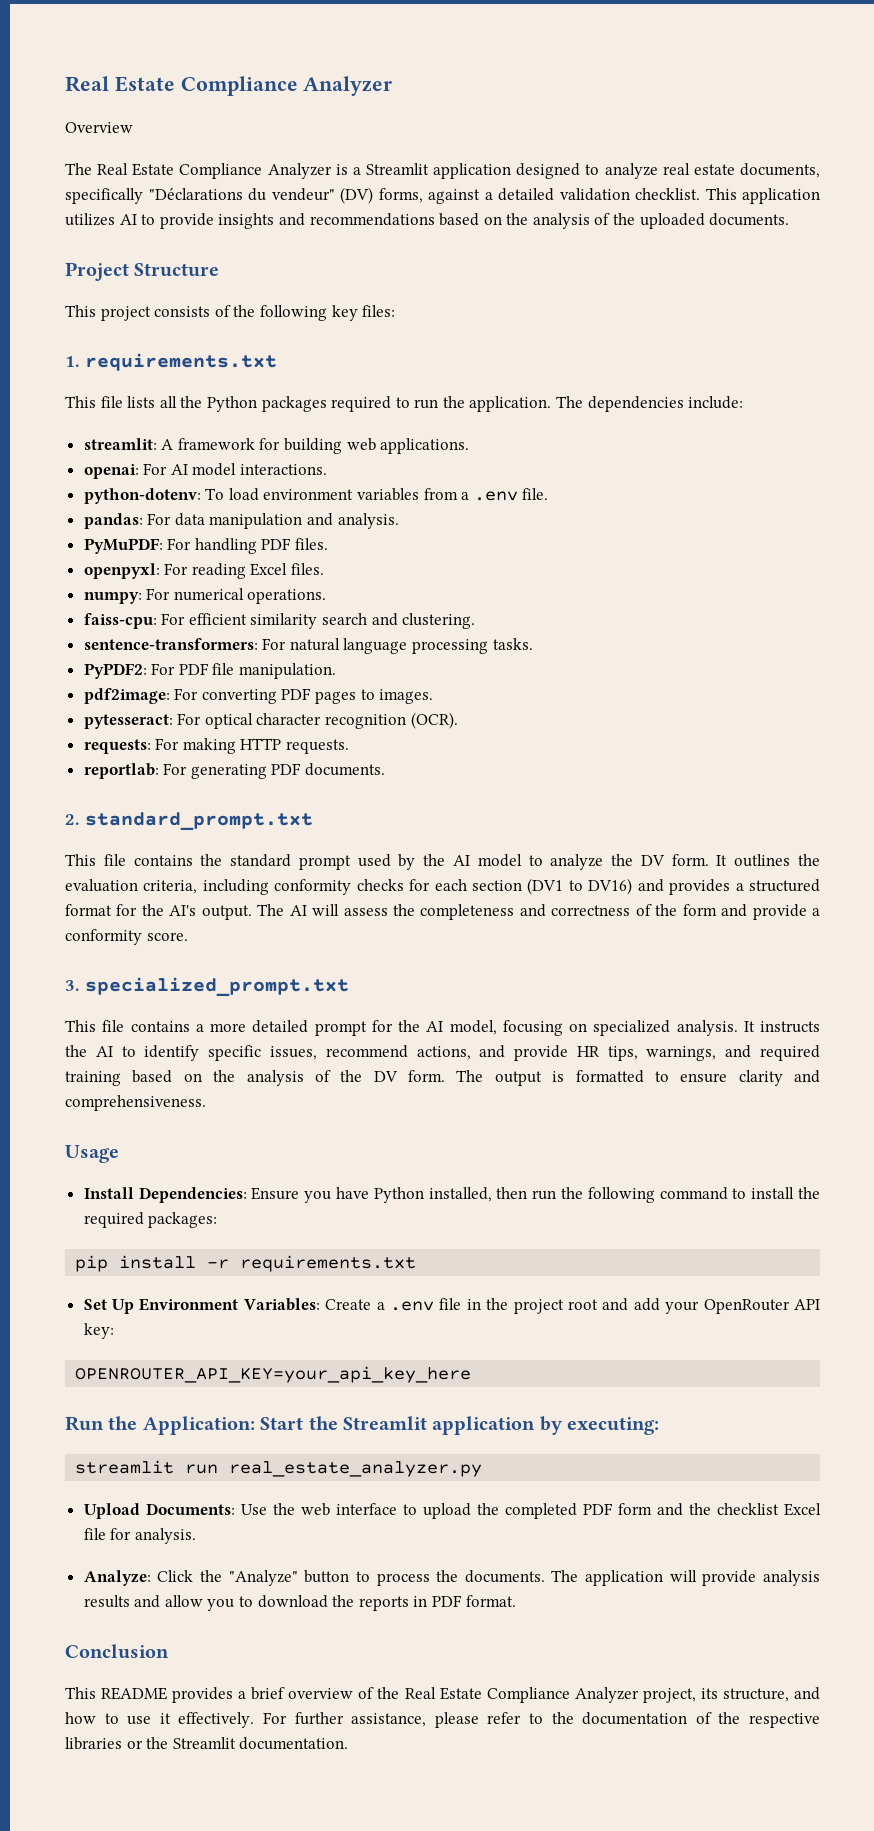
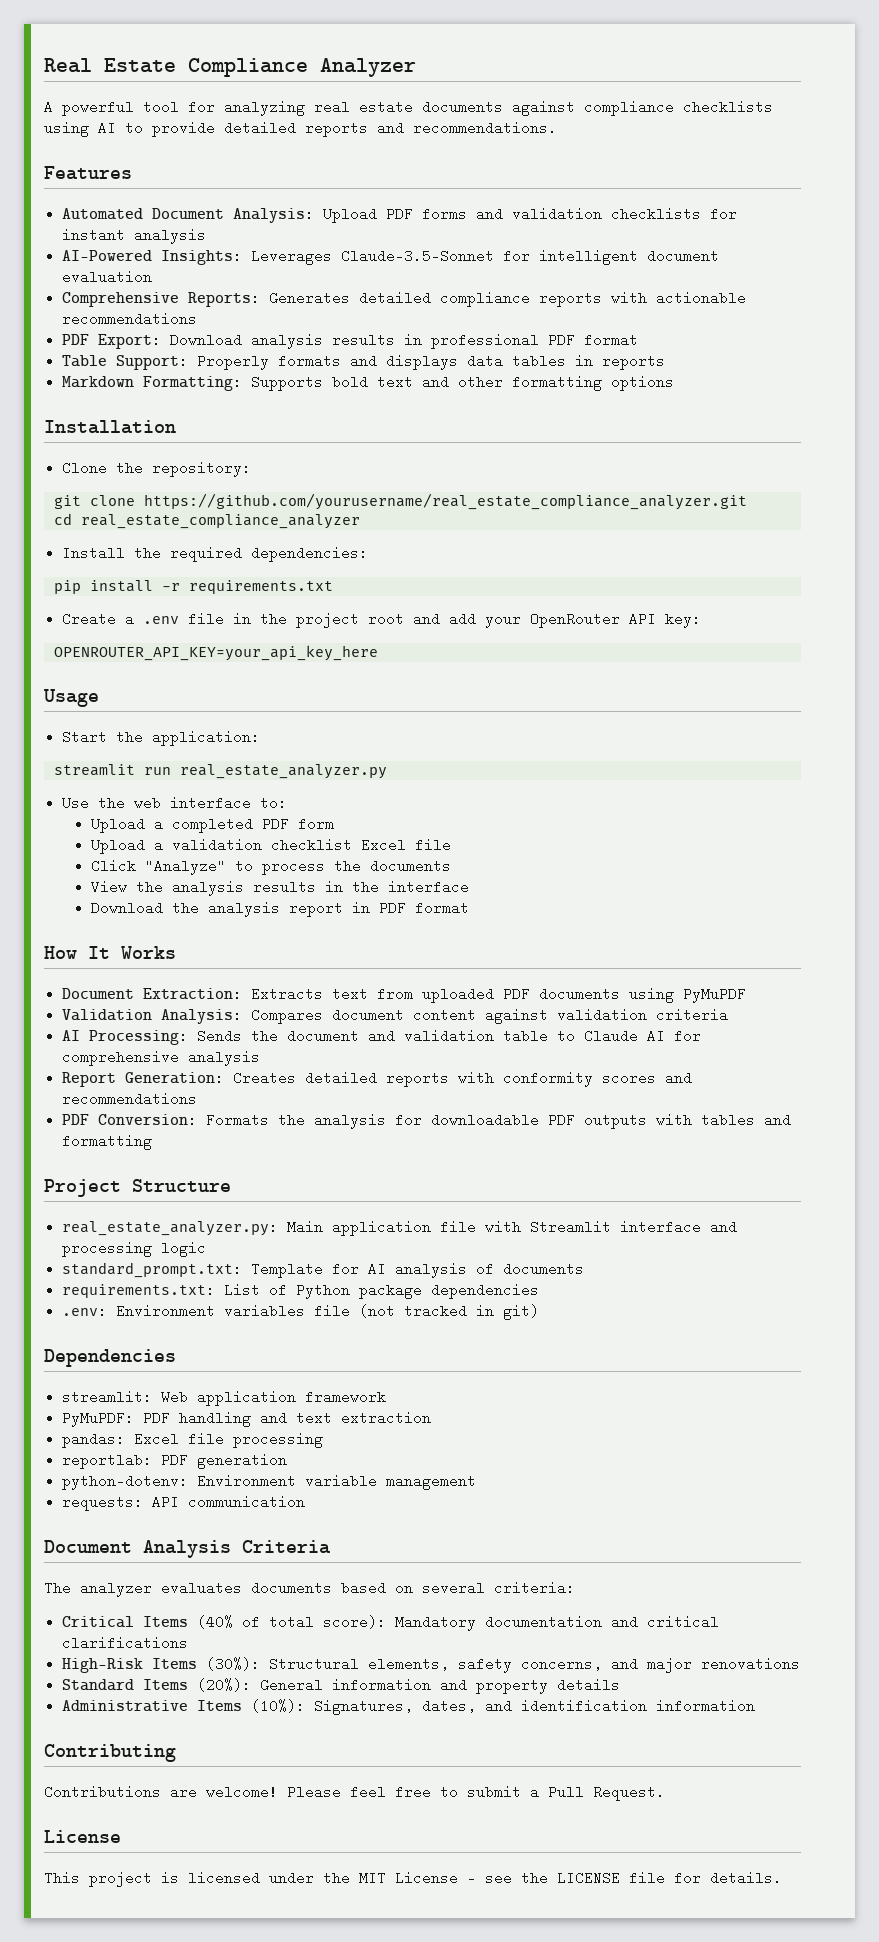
[65,122,133,133] [65,163,820,179] [65,187,820,204] [65,213,790,229] [65,262,220,281] [65,305,396,321] [65,353,277,371] [65,396,744,412] [83,438,470,454] [83,463,328,479] [83,488,549,504] [83,513,399,529] [83,538,329,554] [83,563,325,579] [83,588,327,604] [83,613,476,629] [83,638,533,654] [83,663,337,679] [83,688,434,704] [83,712,458,729] [83,738,350,754] [83,763,386,779] [65,812,313,831] [65,854,821,870] [65,878,821,895] [65,904,821,920] [65,929,188,945] [65,977,349,997] [65,1020,820,1036] [65,1045,821,1061] [65,1070,820,1086] [65,1095,206,1111] [65,1145,119,1163] [83,1187,795,1203] Overview // The Real Estate Compliance Analyzer is a Streamlit application designed to analyze real estate documents, specifically "Déclarations du vendeur" (DV) forms, against a detailed validation checklist. This application utilizes AI to provide insights and recommendations based on the analysis of the uploaded documents. // Project Structure // This project consists of the following key files: // 1. requirements.txt // This file lists all the Python packages required to run the application. The dependencies include: // streamlit: A framework for building web applications. // openai: For AI model interactions. // python-dotenv: To load environment variables from a .env file. // pandas: For data manipulation and analysis. // PyMuPDF: For handling PDF files. // openpyxl: For reading Excel files. // numpy: For numerical operations. // faiss-cpu: For efficient similarity search and clustering. // sentence-transformers: For natural language processing tasks. // PyPDF2: For PDF file manipulation. // pdf2image: For converting PDF pages to images. // pytesseract: For optical character recognition (OCR). // requests: For making HTTP requests. // reportlab: For generating PDF documents. // 2. standard_prompt.txt // This file contains the standard prompt used by the AI model to analyze the DV form. It outlines the evaluation criteria, including conformity checks for each section (DV1 to DV16) and provides a structured format for the AI's output. The AI will assess the completeness and correctness of the form and provide a conformity score. // 3. specialized_prompt.txt // This file contains a more detailed prompt for the AI model, focusing on specialized analysis. It instructs the AI to identify specific issues, recommend actions, and provide HR tips, warnings, and required training based on the analysis of the DV form. The output is formatted to ensure clarity and comprehensiveness. // Usage // Install Dependencies: Ensure you have Python installed, then run the following command to install -> [44,100,773,116] [44,121,557,137] [44,166,132,180] [62,207,738,223] [62,228,207,244] [62,249,720,265] [62,270,153,284] [62,291,747,307] [62,312,198,326] [62,333,639,349] [62,354,666,370] [62,375,675,391] [44,420,176,434] [62,461,252,477] [53,493,747,510] [53,513,360,529] [62,546,126,560] A powerful tool for analyzing real estate documents against compliance checklists using AI to provide detailed reports and recommendations. // Features // Automated Document Analysis: Upload PDF forms and validation checklists for instant analysis // AI-Powered Insights: Leverages Claude-3.5-Sonnet for intelligent document evaluation // Comprehensive Reports: Generates detailed compliance reports with actionable recommendations // PDF Export: Download analysis results in professional PDF format // Table Support: Properly formats and displays data tables in reports // Markdown Formatting: Supports bold text and other formatting options // Installation // Clone the repository: // git clone https://github.com/yourusername/real_estate_compliance_analyzer.git // cd real_estate_compliance_analyzer // Install
[148,1212,218,1228] packages: -> [251,546,369,562] dependencies:
[83,1298,320,1314] Set Up Environment Variables: -> (333, 587) none
[65,1416,660,1435] Run the Application: Start the Streamlit application by executing: -> [43,689,99,707] [62,730,261,746] Usage // Start the application:
[83,1503,235,1519] Upload Documents: -> (387, 771) none
[402,1503,499,1519] to upload the -> [260,796,288,810] [90,817,163,833] to: // Upload a
[656,1503,711,1516] and the -> [90,838,262,854] // Upload a validation
[110,1528,196,1544] [83,1570,820,1586] [83,1595,516,1611] [65,1644,169,1659] [65,1687,821,1703] [65,1712,821,1728] [65,1737,349,1750] for analysis. // Analyze: Click the "Analyze" button to process the documents. The application will provide analysis results and allow you to download the reports in PDF format. // Conclusion // This README provides a brief overview of the Real Estate Compliance Analyzer project, its structure, and how to use it effectively. For further assistance, please refer to the documentation of the respective libraries or the Streamlit documentation. -> [90,859,451,875] [90,880,469,896] [90,901,469,917] [44,946,176,959] [62,987,747,1003] [62,1008,729,1024] [62,1029,702,1045] [62,1050,261,1066] [62,1071,693,1087] [62,1092,198,1106] [62,1113,792,1129] [62,1134,153,1150] [44,1179,231,1197] [62,1220,738,1236] [62,1241,207,1257] [62,1262,585,1278] [62,1283,540,1299] [62,1304,540,1320] [44,1349,176,1367] [62,1390,387,1406] [62,1411,432,1427] [62,1432,324,1448] [62,1453,288,1469] [62,1474,477,1490] [62,1495,306,1511] [44,1540,330,1558] [44,1581,575,1597] [62,1615,720,1631] [62,1636,189,1650] [62,1657,801,1673] [62,1678,621,1694] [62,1699,756,1715] [44,1744,176,1762] [44,1785,665,1801] [44,1830,121,1843] [44,1871,782,1887] // Click "Analyze" to process the documents // View the analysis results in the interface // Download the analysis report in PDF format // How It Works // Document Extraction: Extracts text from uploaded PDF documents using PyMuPDF // Validation Analysis: Compares document content against validation criteria // AI Processing: Sends the document and validation table to Claude AI for comprehensive analysis // Report Generation: Creates detailed reports with conformity scores and recommendations // PDF Conversion: Formats the analysis for downloadable PDF outputs with tables and formatting // Project Structure // real_estate_analyzer.py: Main application file with Streamlit interface and processing logic // standard_prompt.txt: Template for AI analysis of documents // requirements.txt: List of Python package dependencies // .env: Environment variables file (not tracked in git) // Dependencies // streamlit: Web application framework // PyMuPDF: PDF handling and text extraction // pandas: Excel file processing // reportlab: PDF generation // python-dotenv: Environment variable management // requests: API communication // Document Analysis Criteria // The analyzer evaluates documents based on several criteria: // Critical Items (40% of total score): Mandatory documentation and critical clarifications // High-Risk Items (30%): Structural elements, safety concerns, and major renovations // Standard Items (20%): General information and property details // Administrative Items (10%): Signatures, dates, and identification information // Contributing // Contributions are welcome! Please feel free to submit a Pull Request. // License // This project is licensed under the MIT License - see the LICENSE file for details.

